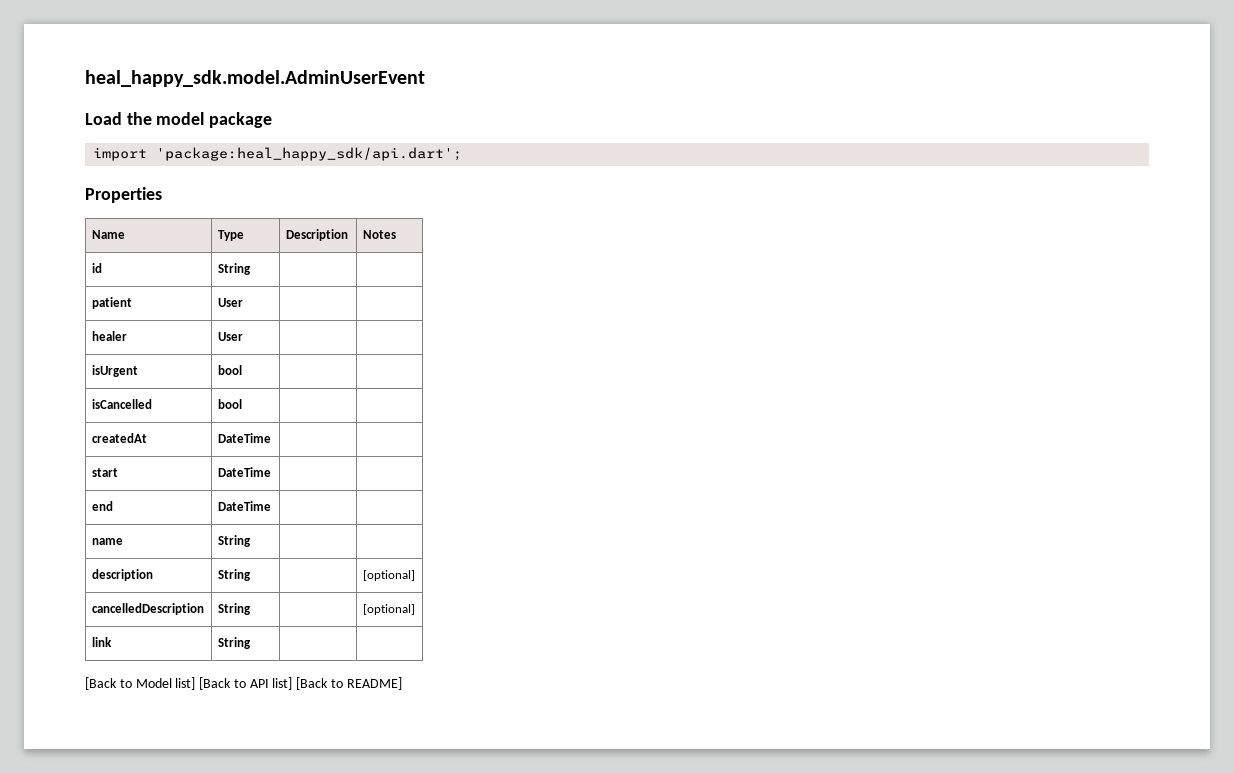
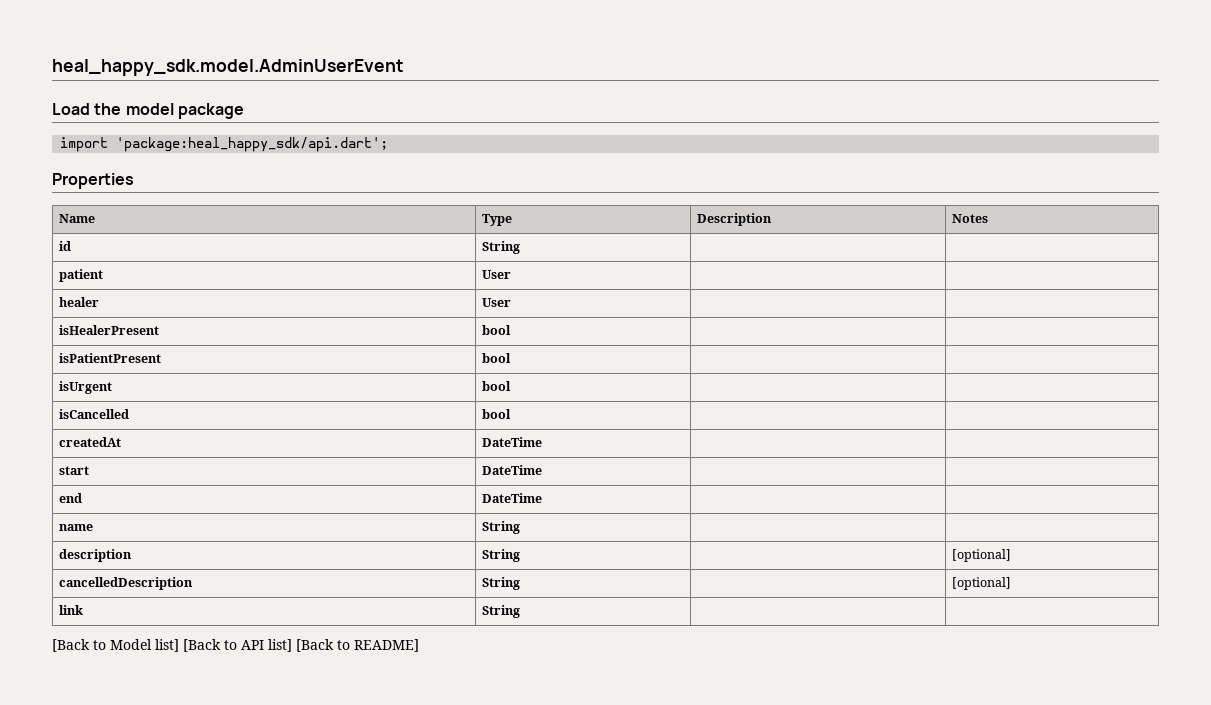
(243, 336) none -> [59,325,160,335] [482,325,512,335] [59,353,162,363] [482,353,512,363] // isHealerPresent | bool | | // isPatientPresent | bool | |

